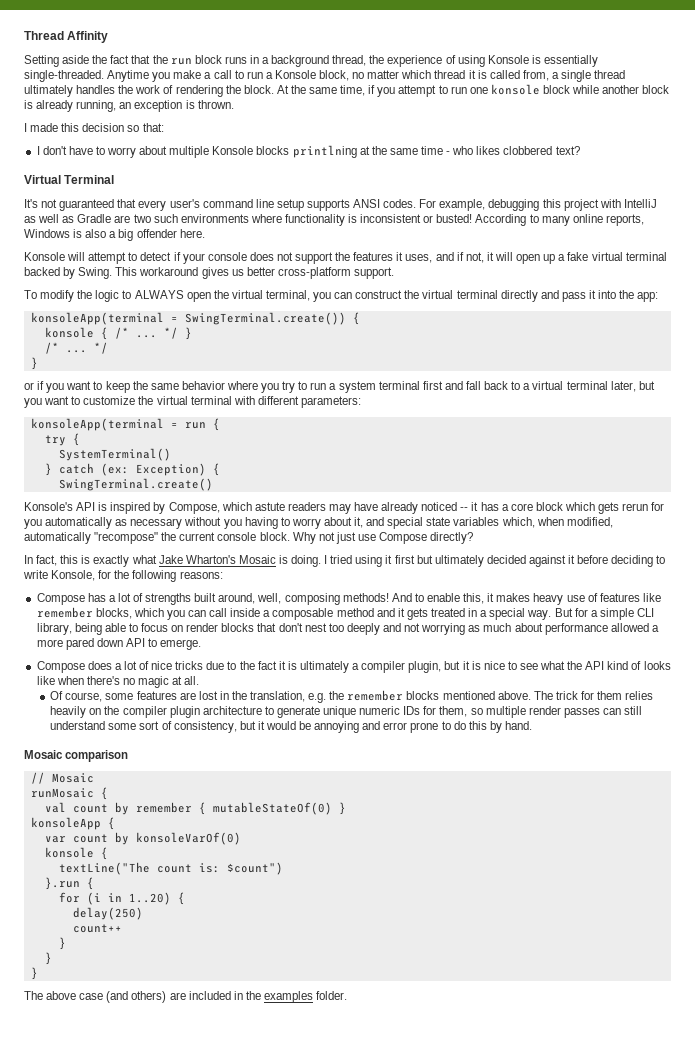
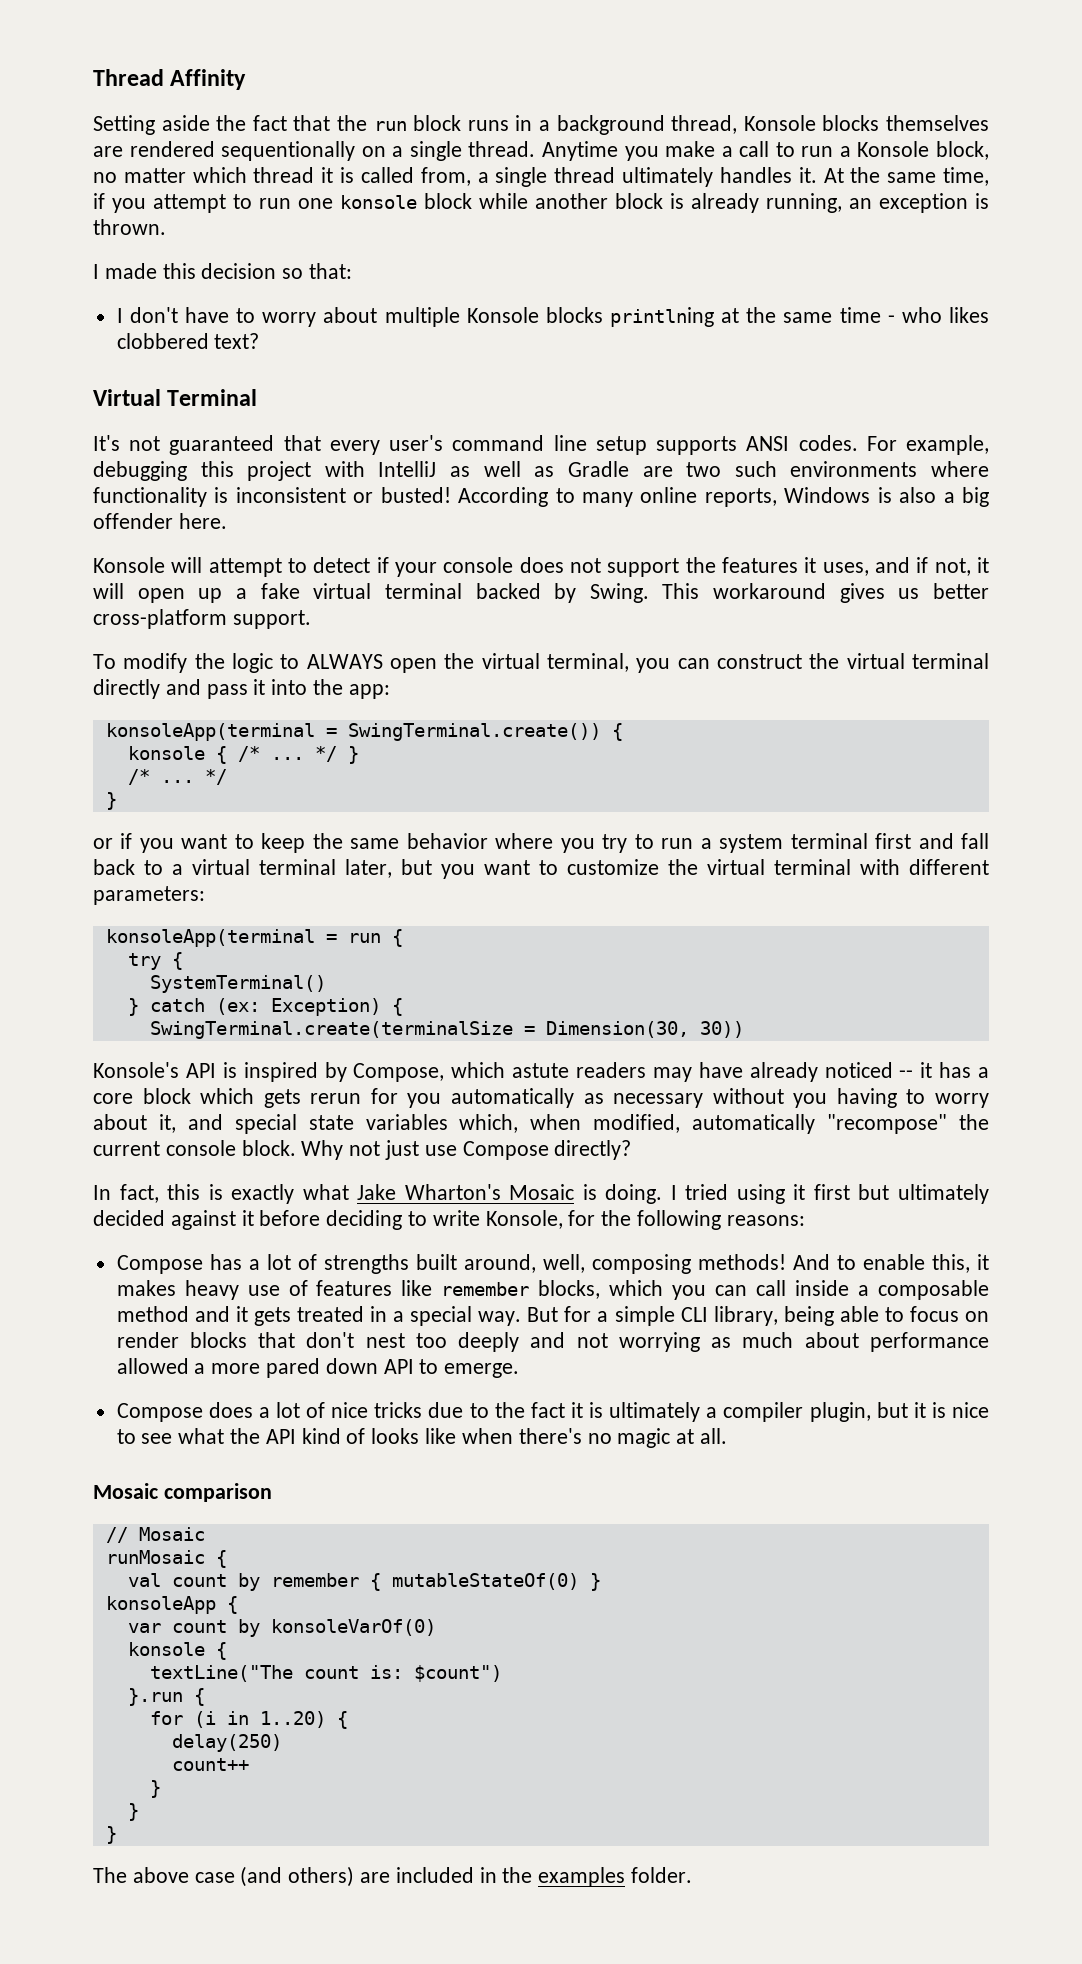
[369,55,598,67] [24,70,104,82] the experience of using Konsole is essentially single-threaded. -> [743,115,990,131] [93,141,536,161] Konsole blocks themselves are rendered sequentionally on a single thread.
[118,85,274,97] the work of rendering the block. -> [798,167,817,183] it.
[58,478,213,491] SwingTerminal.create() -> [149,1021,744,1039] SwingTerminal.create(terminalSize = Dimension(30, 30))
[50,690,654,703] [50,706,643,718] [50,721,532,733] // Of course, some features are lost in the translation, e.g. the remember blocks mentioned above. The trick for them relies heavily on the compiler plugin architecture to generate unique numeric IDs for them, so multiple render passes can still understand some sort of consistency, but it would be annoying and error prone to do this by hand. -> (727, 1436) none

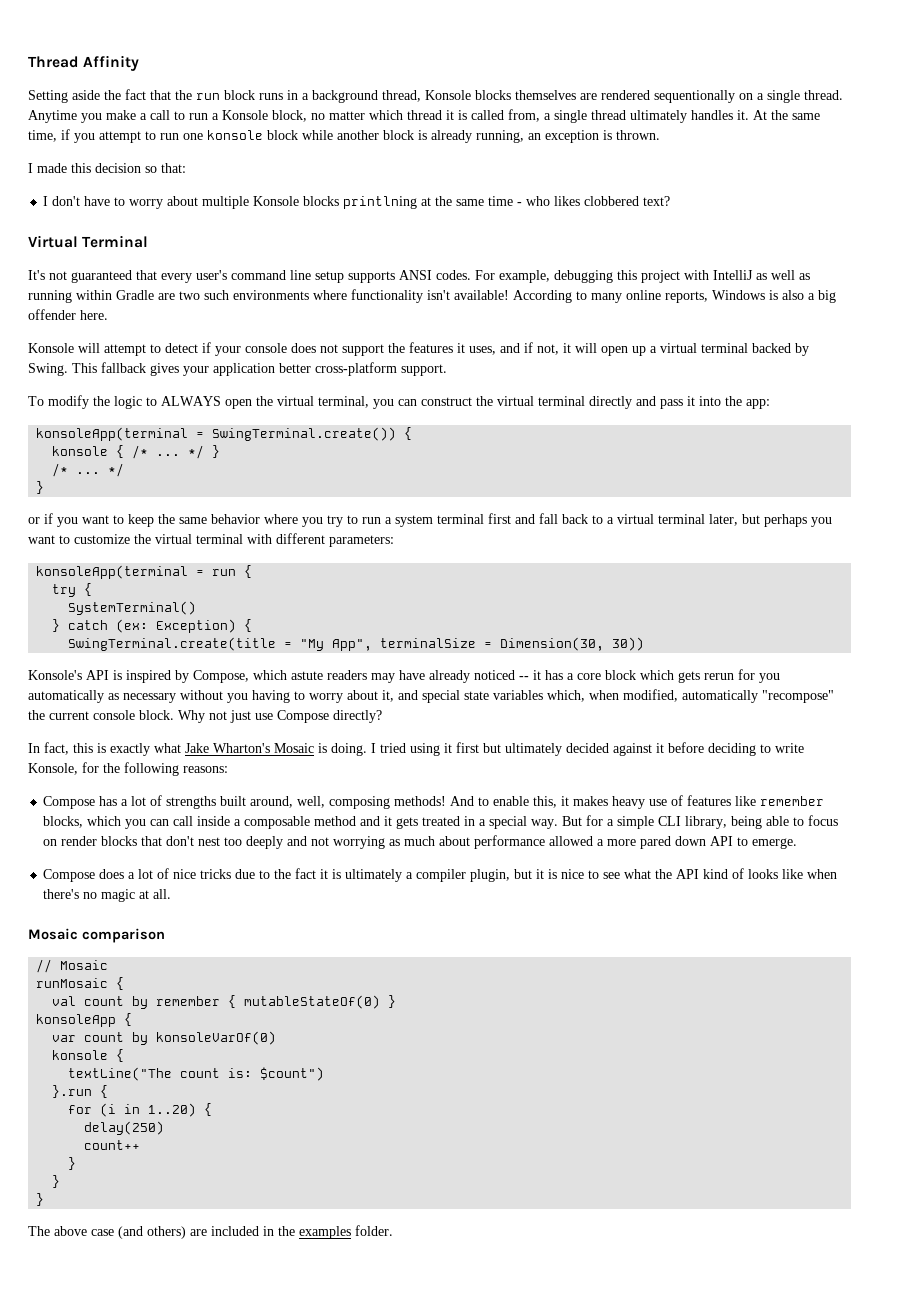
(555, 471) none -> [28,290,112,303] running within
[214,487,451,503] is inconsistent or busted! -> [427,290,509,300] isn't available!
[260,583,300,599] fake -> (657, 349) none
[713,583,920,603] workaround gives us -> [101,362,275,376] fallback gives your application
(432, 867) none -> [764,514,807,527] perhaps
[149,1021,513,1039] SwingTerminal.create(terminalSize -> [68,637,477,651] SwingTerminal.create(title = "My App", terminalSize

